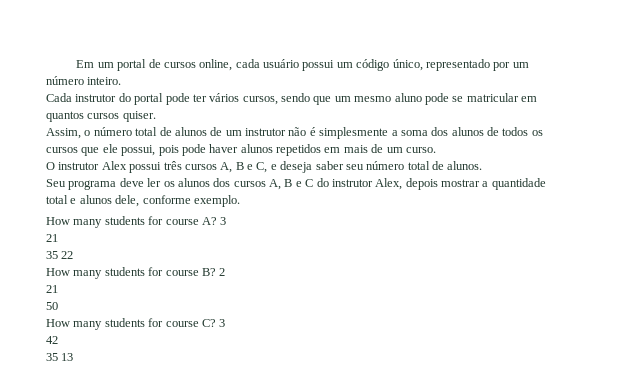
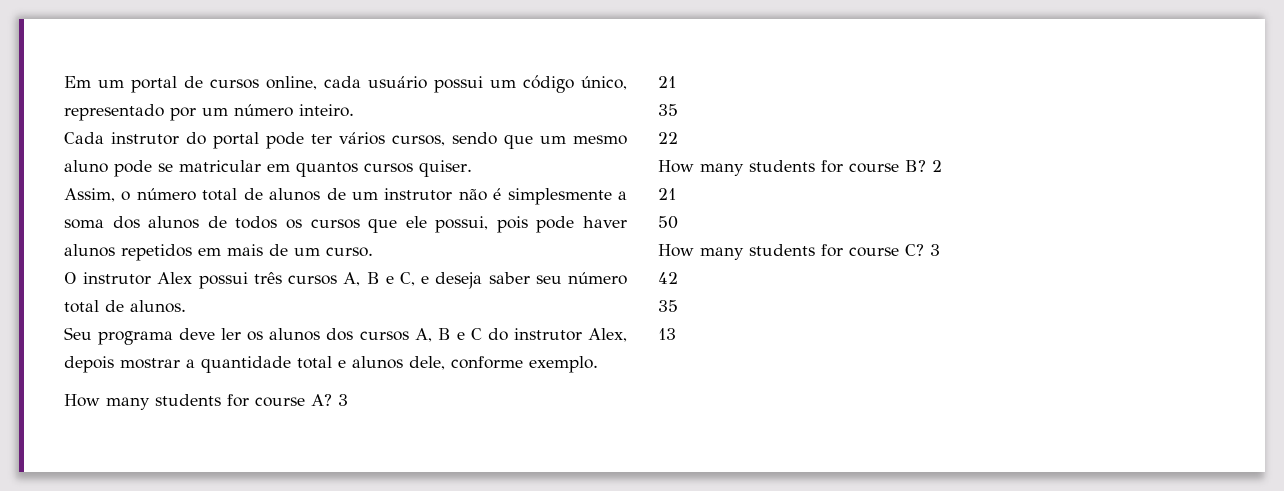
(58, 255) none -> (678, 110) //
(58, 357) none -> (678, 306) //

